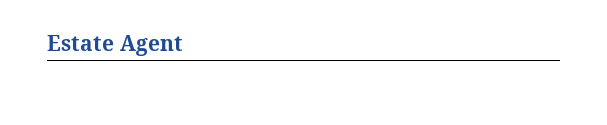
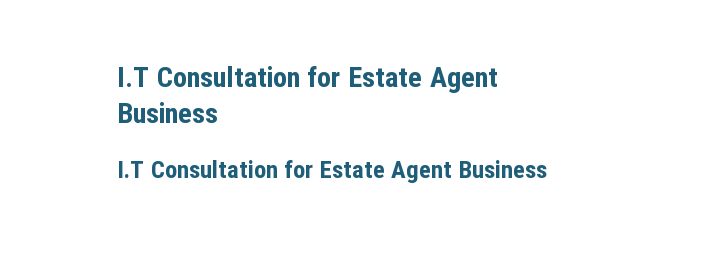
[47,35,183,56] Estate Agent -> [117,66,498,93] [117,102,218,123] [117,160,548,183] I.T Consultation for Estate Agent Business // I.T Consultation for Estate Agent Business

